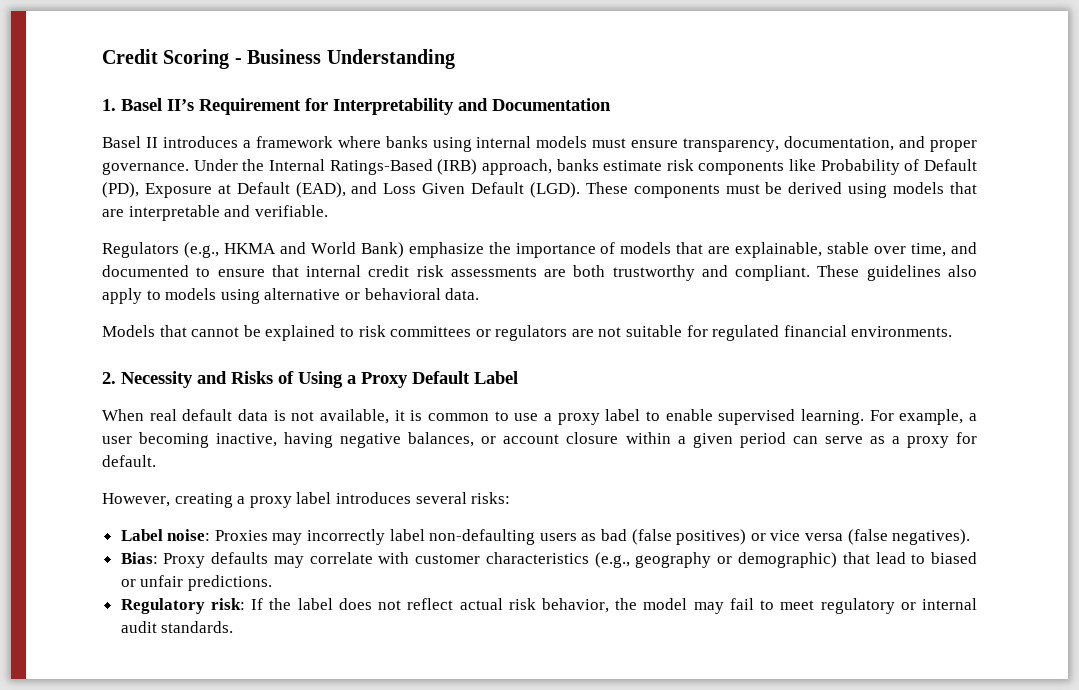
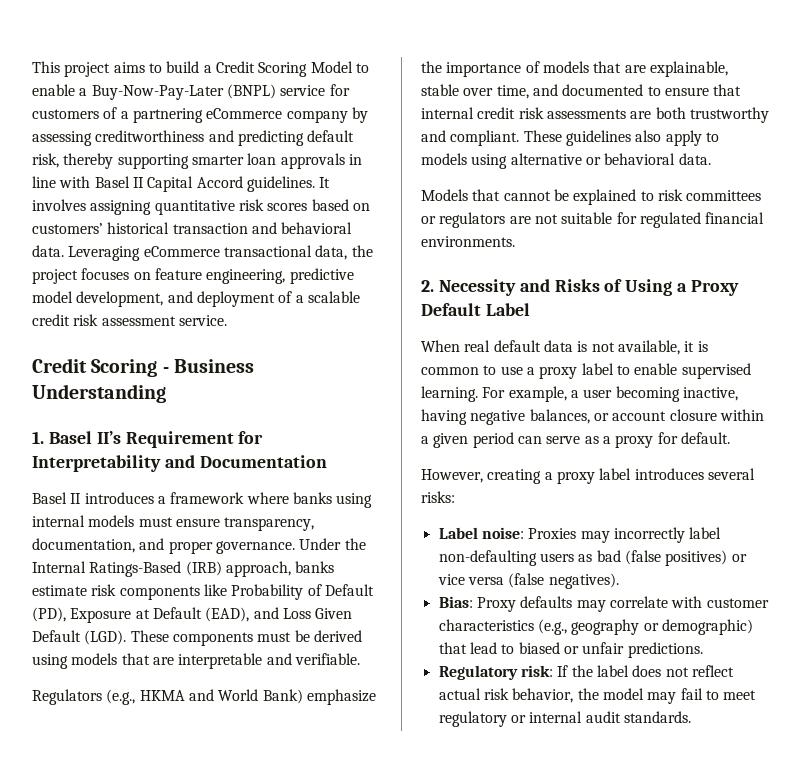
(102, 56) none -> [32,61,369,77] [32,84,350,100] [32,107,368,123] [32,130,355,146] [32,153,362,169] [32,176,331,192] [32,199,370,215] [32,222,353,234] [32,245,373,261] [32,268,354,284] [32,291,360,307] [32,314,227,326] This project aims to build a Credit Scoring Model to enable a Buy-Now-Pay-Later (BNPL) service for customers of a partnering eCommerce company by assessing creditworthiness and predicting default risk, thereby supporting smarter loan approvals in line with Basel II Capital Accord guidelines. It involves assigning quantitative risk scores based on customers’ historical transaction and behavioral data. Leveraging eCommerce transactional data, the project focuses on feature engineering, predictive model development, and deployment of a scalable credit risk assessment service. //

